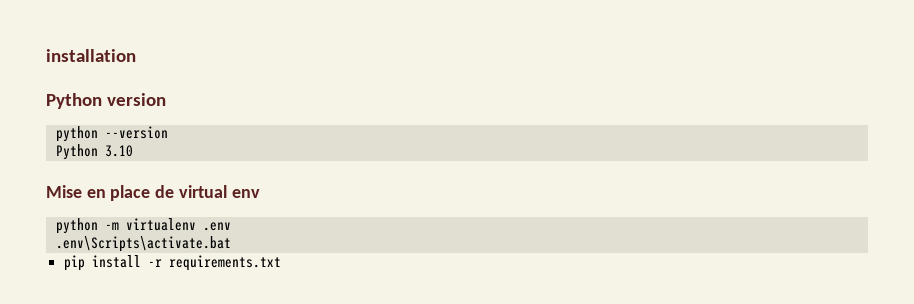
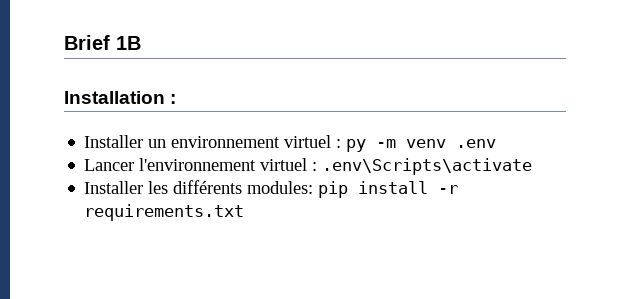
[46,49,136,62] [46,93,166,109] [55,126,168,142] [55,144,133,160] [46,185,260,201] [55,218,231,234] [55,236,231,252] installation // Python version // python --version // Python 3.10 // Mise en place de virtual env // python -m virtualenv .env // .env\Scripts\activate.bat // -> [64,35,141,50] [64,91,177,104] [84,135,497,152] [84,158,533,175] [84,180,314,194] Brief 1B // Installation : // Installer un environnement virtuel : py -m venv .env // Lancer l'environnement virtuel : .env\Scripts\activate // Installer les différents modules:

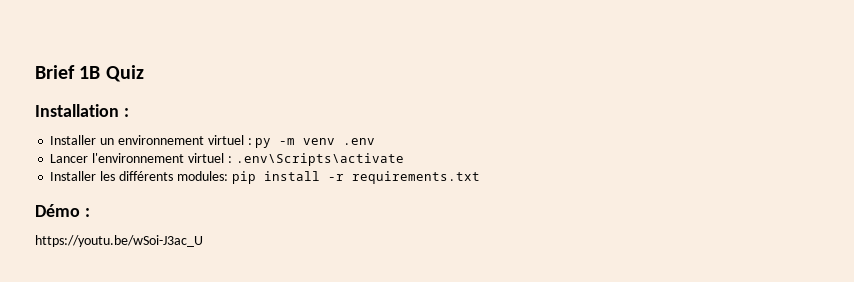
(141, 43) none -> [105,65,144,82] Quiz
(245, 212) none -> [35,204,90,217] [35,235,203,247] // Démo : // https://youtu.be/wSoi-J3ac_U

